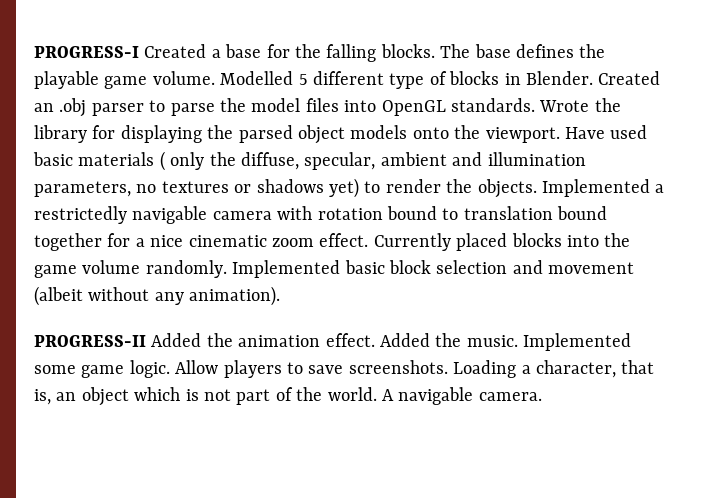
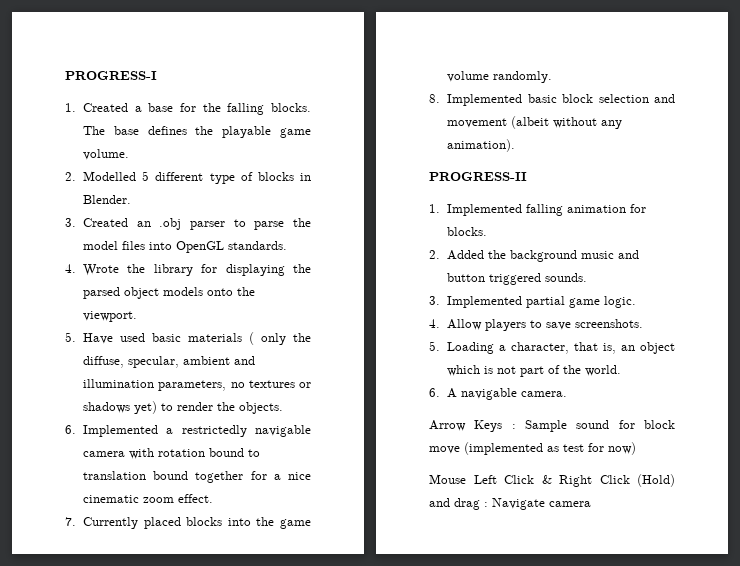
(139, 52) none -> [65,103,76,112] // 1.
(215, 78) none -> [65,172,76,181] // 2.
(593, 78) none -> [65,218,76,227] // 3.
(535, 105) none -> [65,264,76,273] // 4.
(560, 135) none -> [65,332,76,342] // 5.
(537, 188) none -> [65,425,76,434] // 6.
(369, 240) none -> [65,517,76,526] // 7.
(227, 269) none -> [429,94,440,103] // 8.
[151,333,632,351] [34,365,76,374] Added the animation effect. Added the music. Implemented some -> [429,204,647,216] [447,227,488,236] [429,250,640,262] [447,273,588,285] [429,296,566,308] // 1. Implemented falling animation for blocks. // 2. Added the background music and button triggered sounds. // 3. Implemented partial
(170, 369) none -> [429,319,440,328] // 4.
(448, 367) none -> [429,341,440,351] // 5.
(377, 394) none -> [429,388,440,397] // 6.
(542, 396) none -> [429,420,675,432] [429,442,636,455] [429,474,675,487] [429,498,591,510] // Arrow Keys : Sample sound for block move (implemented as test for now) // Mouse Left Click & Right Click (Hold) and drag : Navigate camera

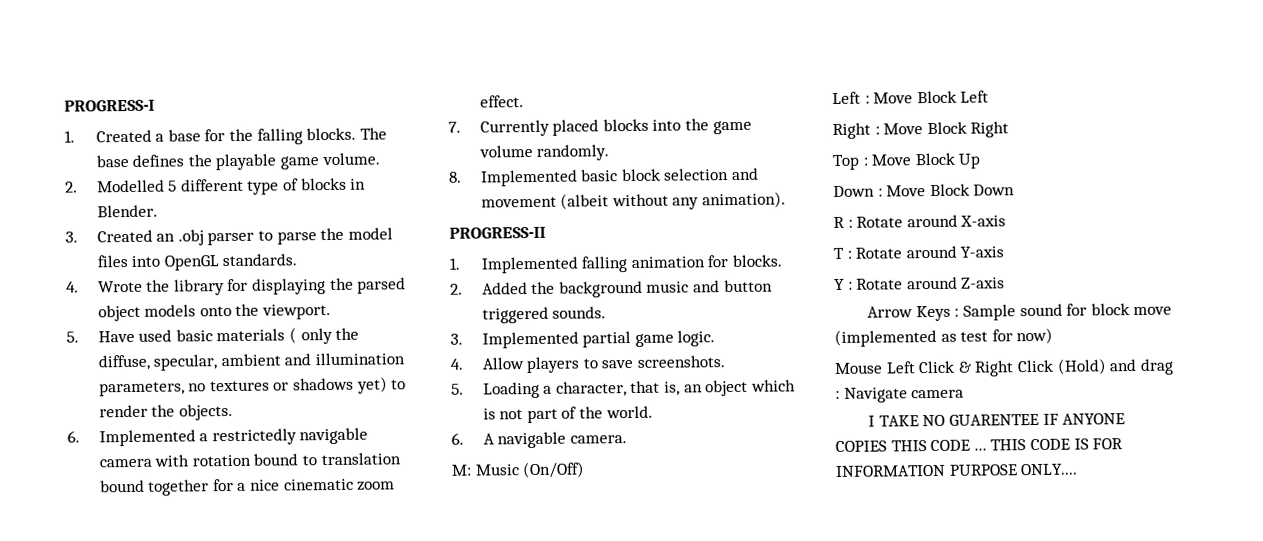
(568, 394) none -> [451,461,586,479] [832,90,990,104] [832,121,1010,139] [832,152,982,170] [833,183,1016,197] [833,214,1007,228] [833,245,1005,259] [834,276,1006,290] // M: Music (On/Off) // Left : Move Block Left // Right : Move Block Right // Top : Move Block Up // Down : Move Block Down // R : Rotate around X-axis // T : Rotate around Y-axis // Y : Rotate around Z-axis
(591, 504) none -> [868,413,1126,427] [835,438,1124,452] [835,463,1079,477] // I TAKE NO GUARENTEE IF ANYONE COPIES THIS CODE ... THIS CODE IS FOR INFORMATION PURPOSE ONLY....

